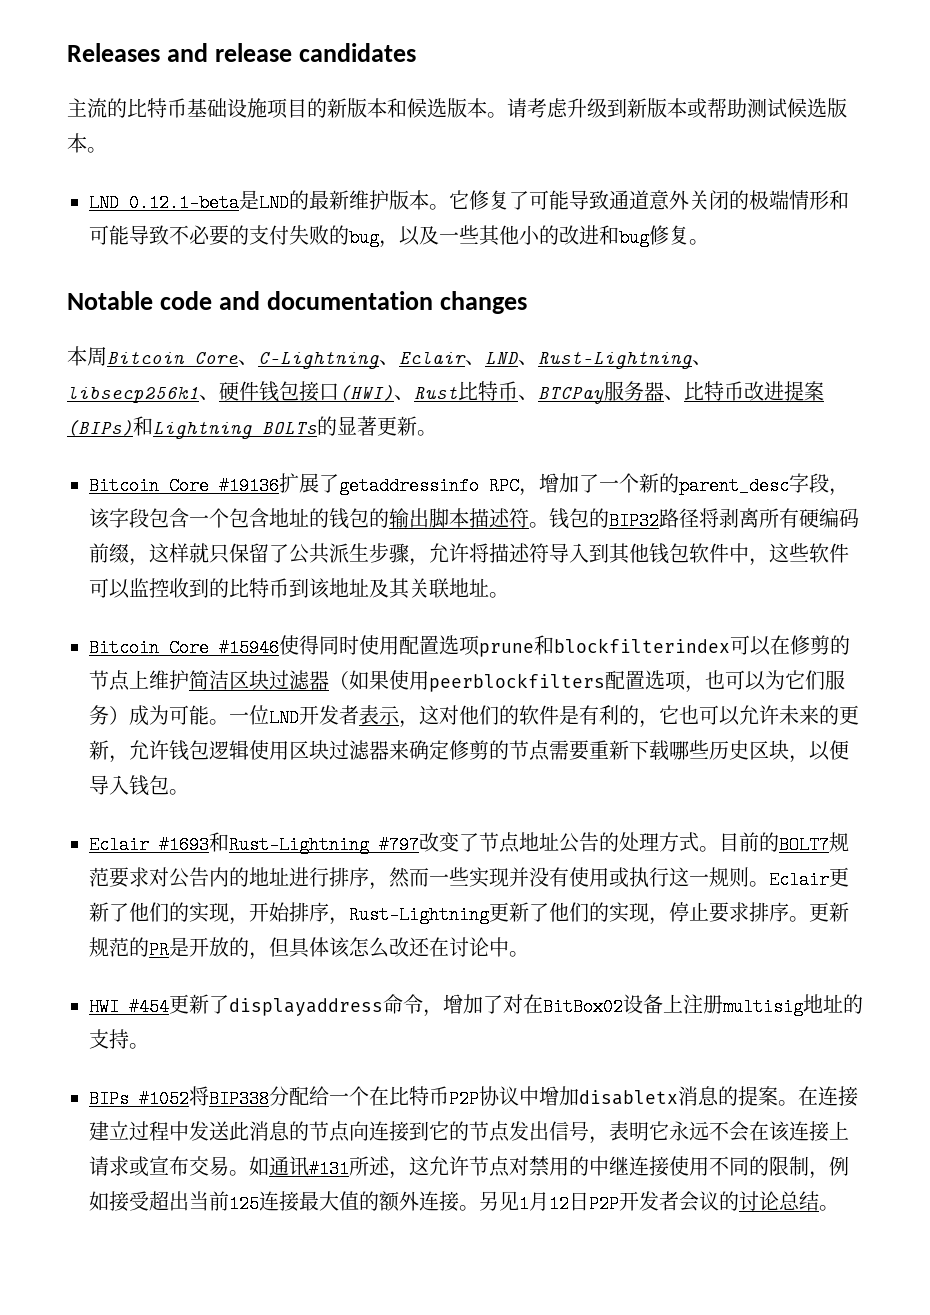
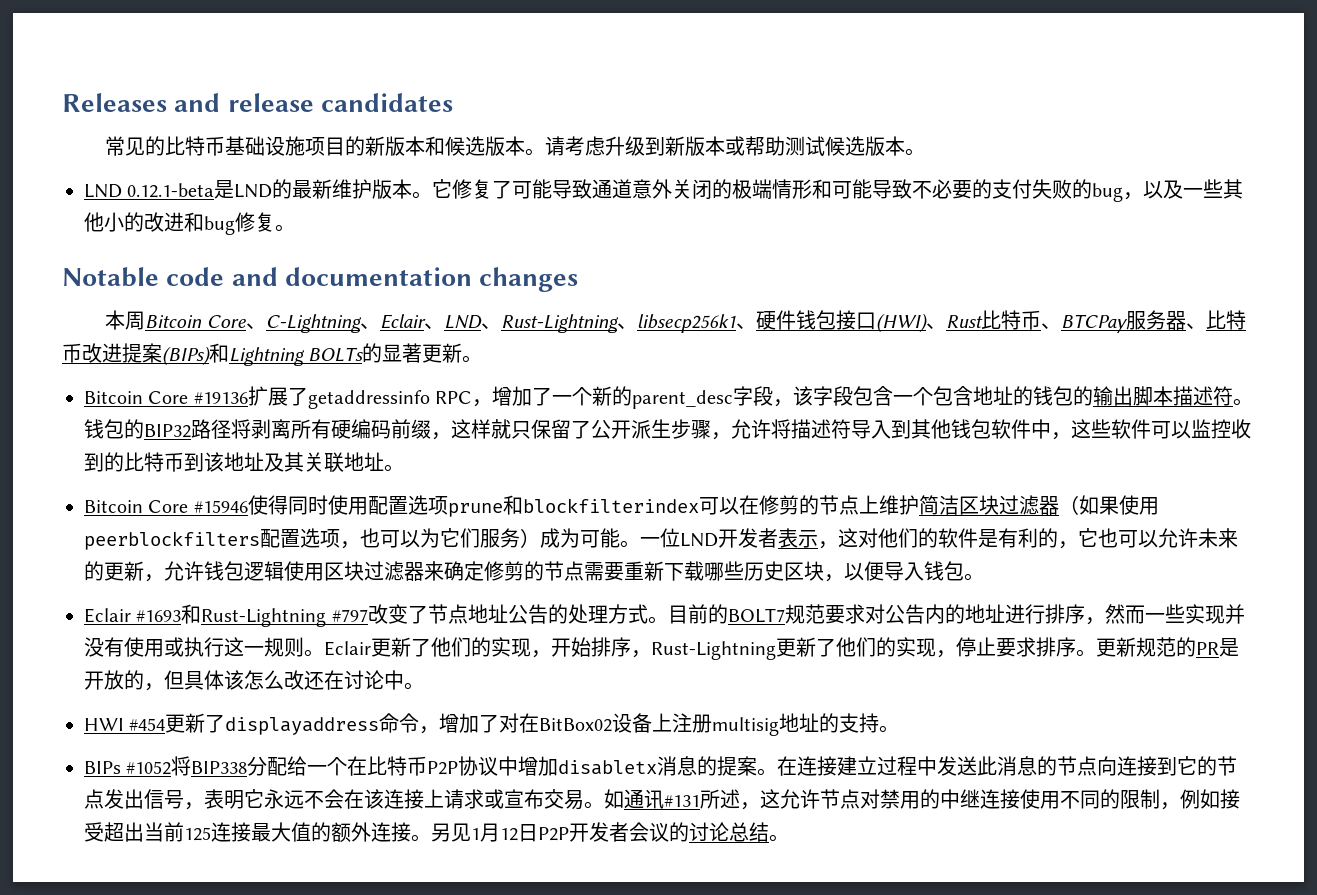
[67,98,107,118] 主流 -> [105,136,146,156] 常见
[309,543,329,564] 共 -> [611,420,631,439] 开

